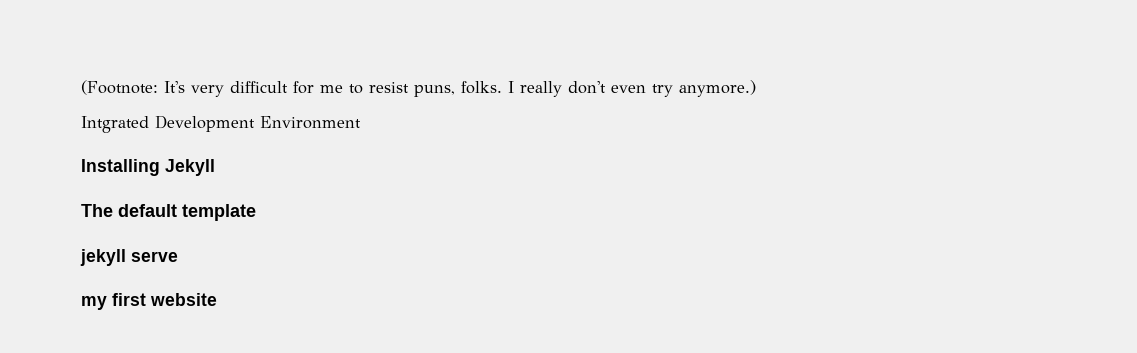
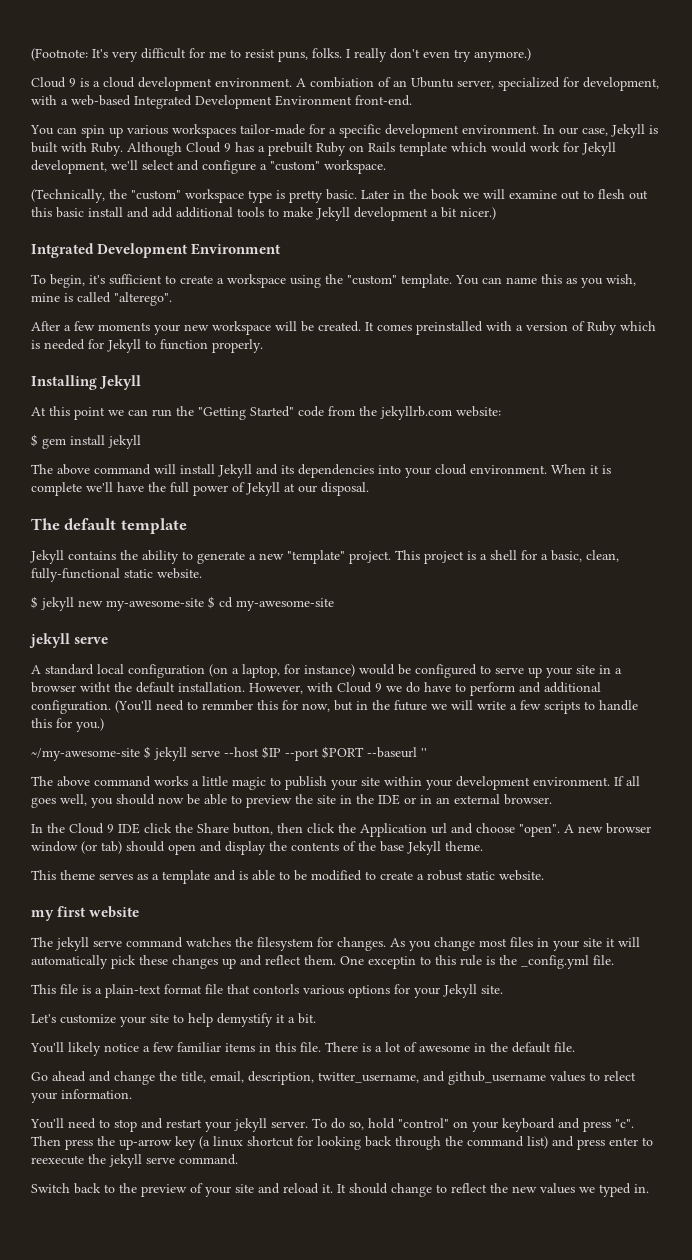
[81,115,361,133] [81,159,215,176] [81,204,256,221] [80,249,178,266] [81,293,217,310] Intgrated Development Environment // Installing Jekyll // The default template // jekyll serve // my first website -> [31,77,659,91] [31,95,412,109] [30,124,658,138] [31,142,616,156] [31,160,386,174] [31,189,648,203] [31,207,496,221] [31,243,282,258] [31,274,636,288] [31,292,172,306] [31,321,656,335] [31,339,263,353] [31,375,142,390] [31,406,501,420] [31,434,141,449] [31,464,611,478] [31,482,369,496] [31,518,187,534] [30,550,619,564] [31,568,202,582] [31,596,334,611] [29,633,109,648] [31,664,622,678] [31,682,601,696] [31,700,638,714] [31,718,104,732] [31,746,427,761] [31,776,640,790] [31,794,552,808] [31,823,651,837] [31,841,483,855] [31,870,544,884] [31,906,140,921] [31,937,640,951] [31,955,614,969] [31,984,503,998] [31,1013,316,1027] [30,1042,575,1056] [31,1071,636,1085] [31,1089,132,1103] [30,1118,634,1132] [31,1136,653,1150] [31,1154,238,1168] [31,1183,649,1197] Cloud 9 is a cloud development environment. A combiation of an Ubuntu server, specialized for development, with a web-based Integrated Development Environment front-end. // You can spin up various workspaces tailor-made for a specific development environment. In our case, Jekyll is built with Ruby. Although Cloud 9 has a prebuilt Ruby on Rails template which would work for Jekyll development, we'll select and configure a "custom" workspace. // (Technically, the "custom" workspace type is pretty basic. Later in the book we will examine out to flesh out this basic install and add additional tools to make Jekyll development a bit nicer.) // Intgrated Development Environment // To begin, it's sufficient to create a workspace using the "custom" template. You can name this as you wish, mine is called "alterego". // After a few moments your new workspace will be created. It comes preinstalled with a version of Ruby which is needed for Jekyll to function properly. // Installing Jekyll // At this point we can run the "Getting Started" code from the jekyllrb.com website: // $ gem install jekyll // The above command will install Jekyll and its dependencies into your cloud environment. When it is complete we'll have the full power of Jekyll at our disposal. // The default template // Jekyll contains the ability to generate a new "template" project. This project is a shell for a basic, clean, fully-functional static website. // $ jekyll new my-awesome-site $ cd my-awesome-site // jekyll serve // A standard local configuration (on a laptop, for instance) would be configured to serve up your site in a browser witht the default installation. However, with Cloud 9 we do have to perform and additional configuration. (You'll need to remmber this for now, but in the future we will write a few scripts to handle this for you.) // ~/my-awesome-site $ jekyll serve --host $IP --port $PORT --baseurl '' // The above command works a little magic to publish your site within your development environment. If all goes well, you should now be able to preview the site in the IDE or in an external browser. // In the Cloud 9 IDE click the Share button, then click the Application url and choose "open". A new browser window (or tab) should open and display the contents of the base Jekyll theme. // This theme serves as a template and is able to be modified to create a robust static website. // my first website // The jekyll serve command watches the filesystem for changes. As you change most files in your site it will automatically pick these changes up and reflect them. One exceptin to this rule is the _config.yml file. // This file is a plain-text format file that contorls various options for your Jekyll site. // Let's customize your site to help demystify it a bit. // You'll likely notice a few familiar items in this file. There is a lot of awesome in the default file. // Go ahead and change the title, email, description, twitter_username, and github_username values to relect your information. // You'll need to stop and restart your jekyll server. To do so, hold "control" on your keyboard and press "c". Then press the up-arrow key (a linux shortcut for looking back through the command list) and press enter to reexecute the jekyll serve command. // Switch back to the preview of your site and reload it. It should change to reflect the new values we typed in.

